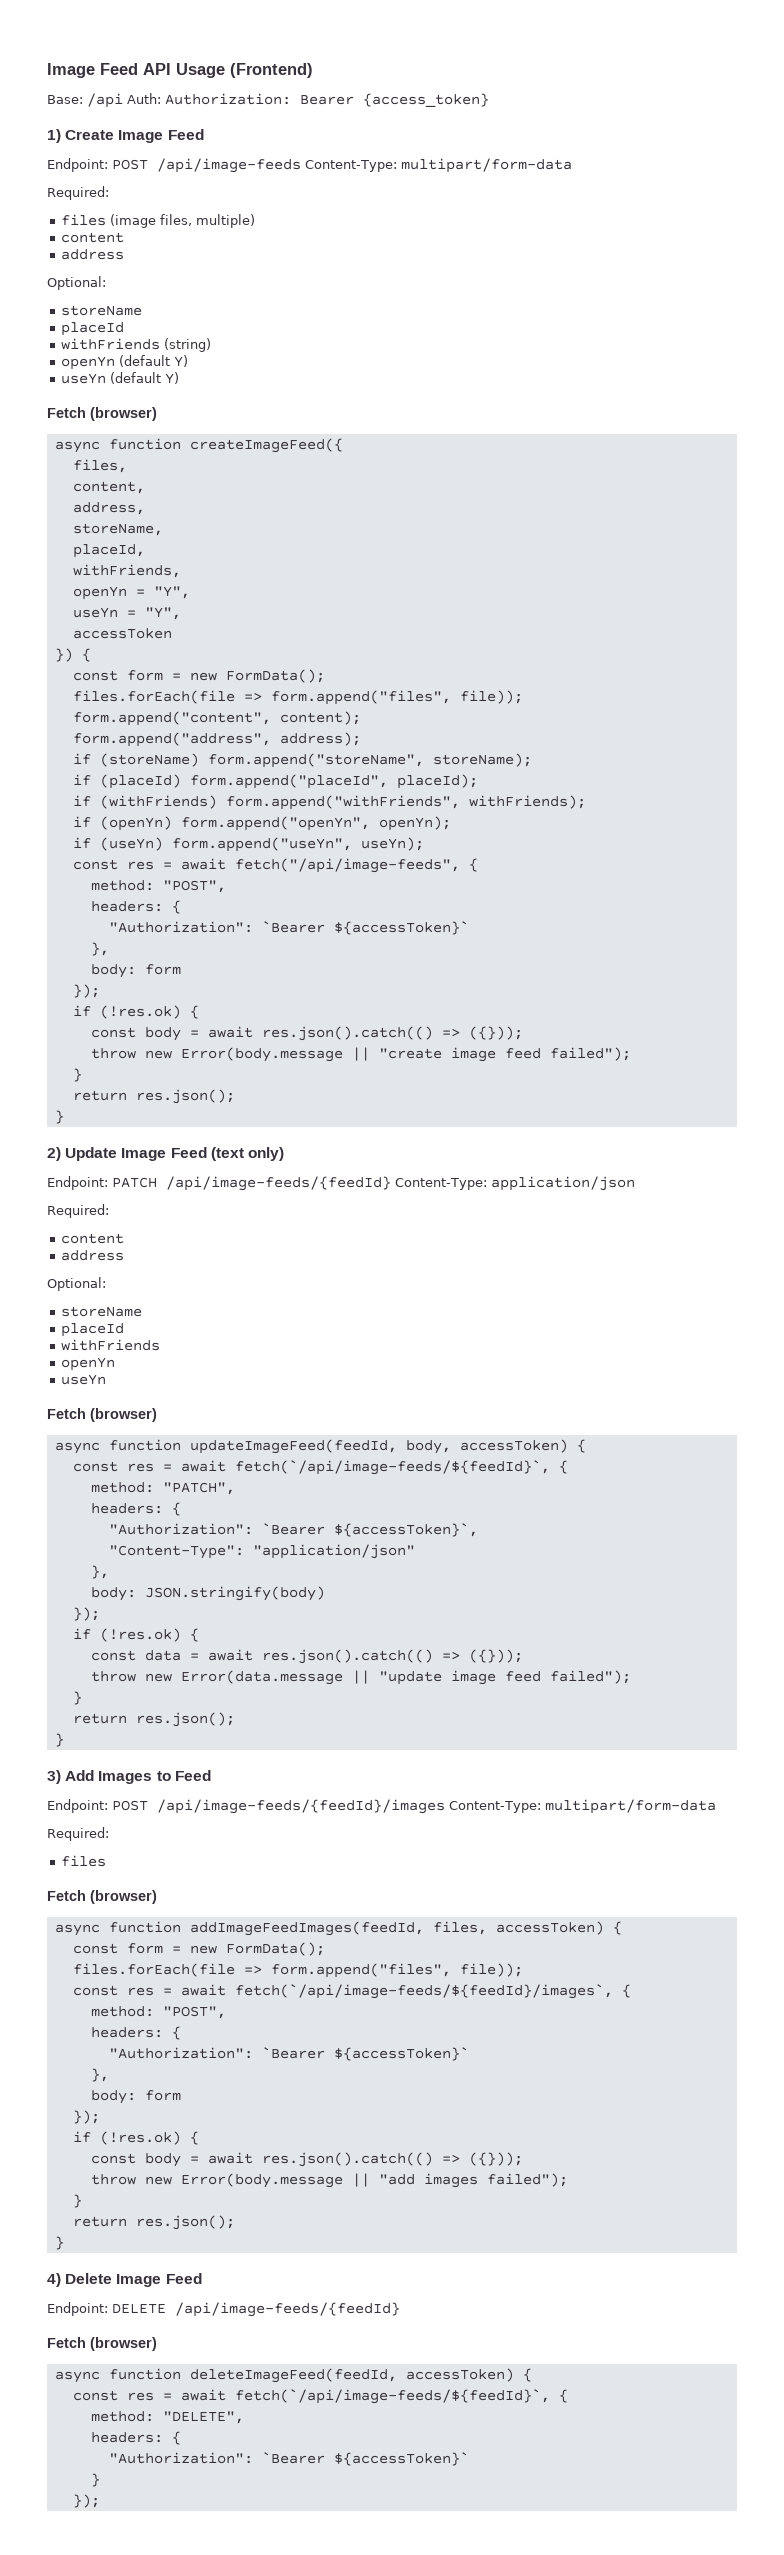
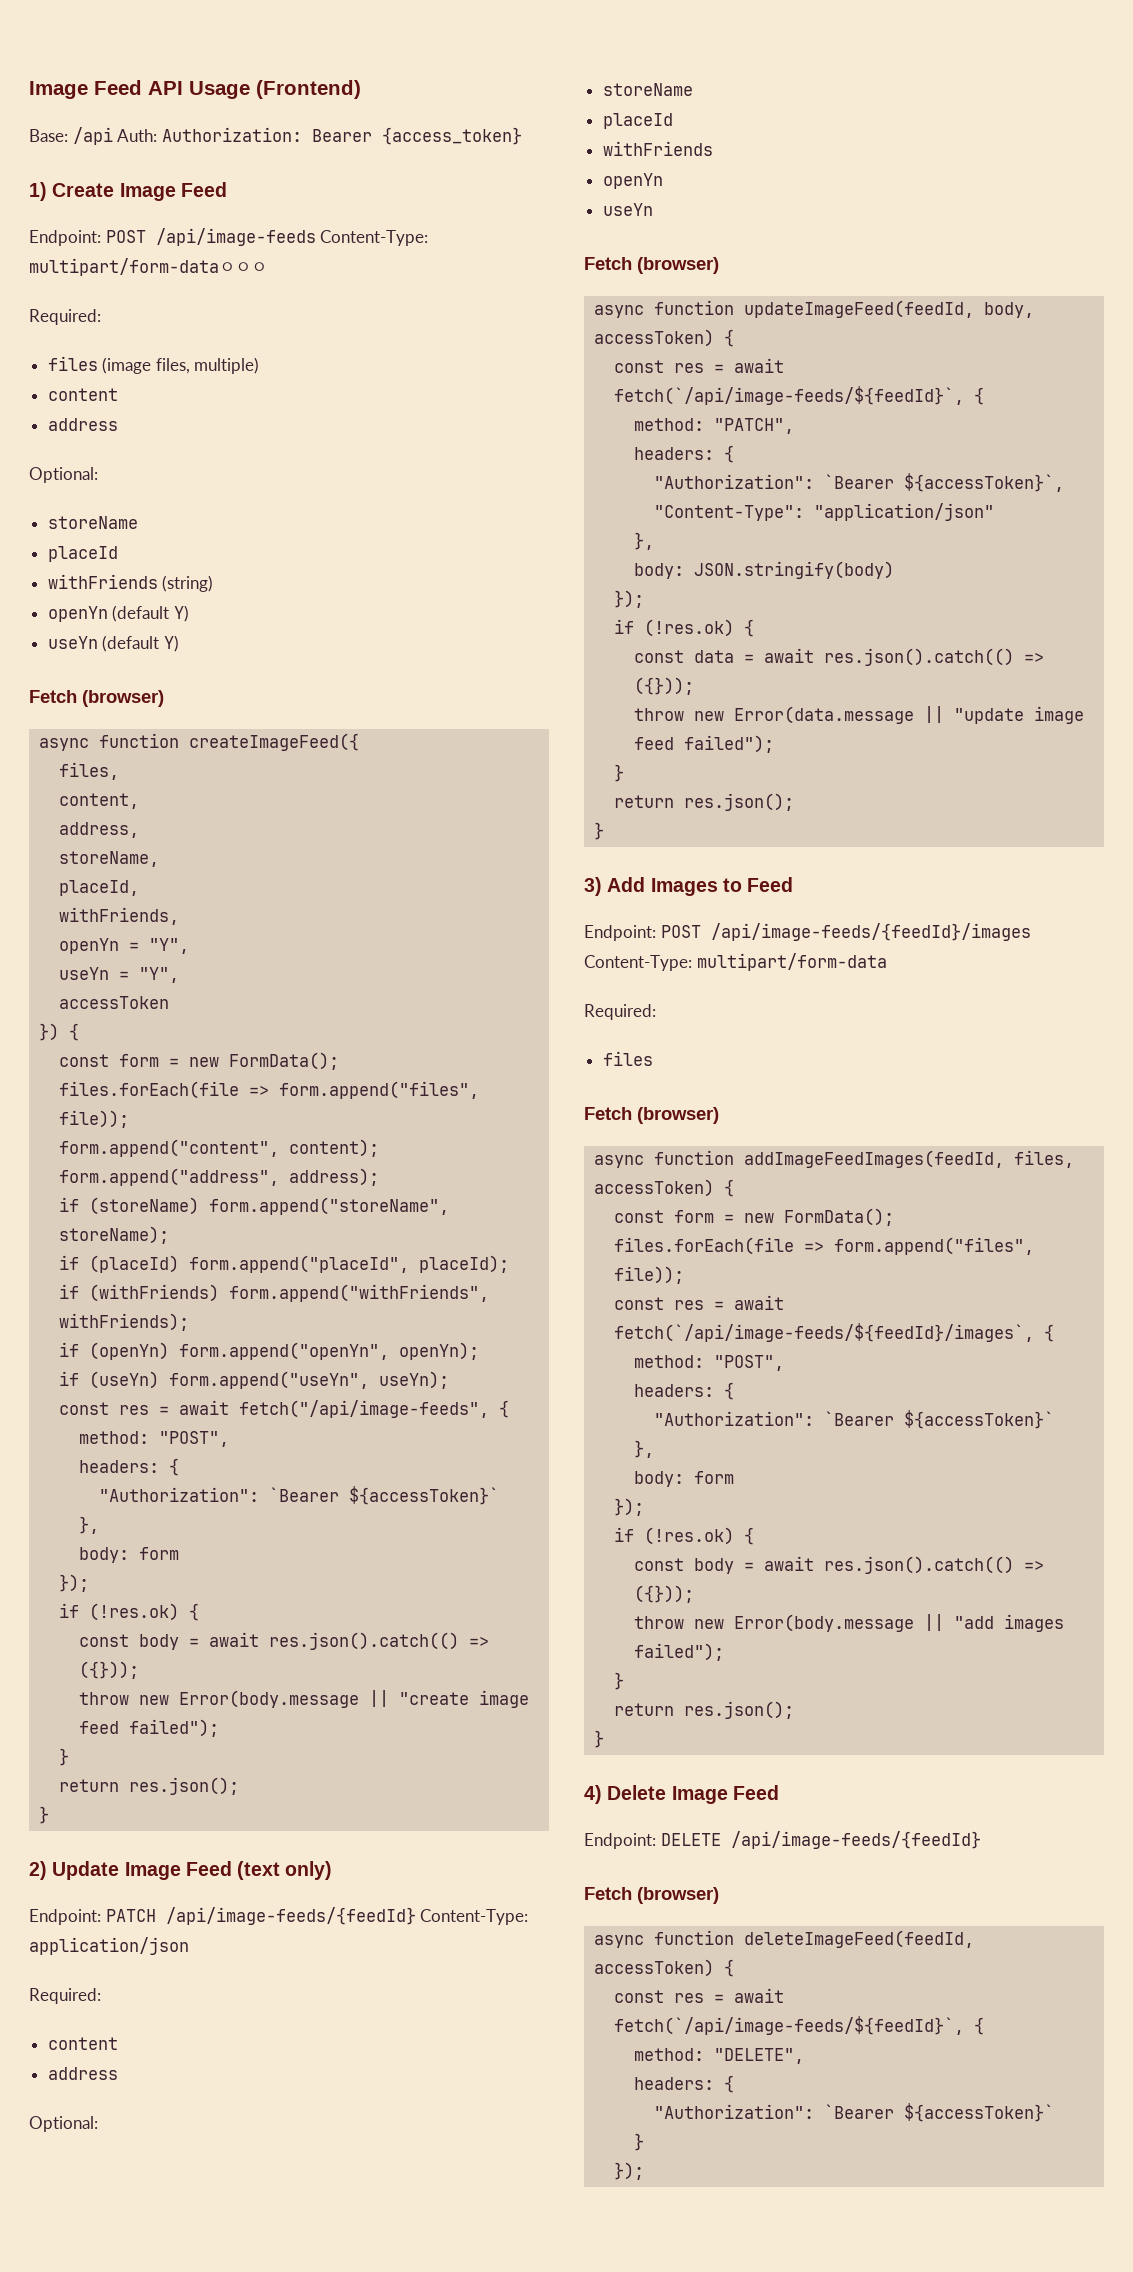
[400,158,572,173] multipart/form-data -> [29,258,267,276] multipart/form-dataㅇㅇㅇ

